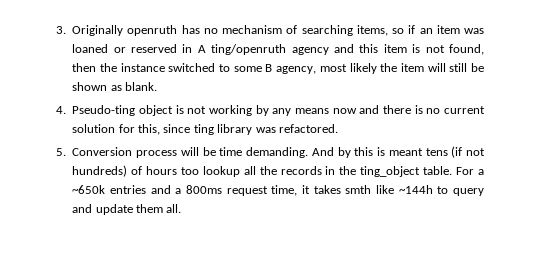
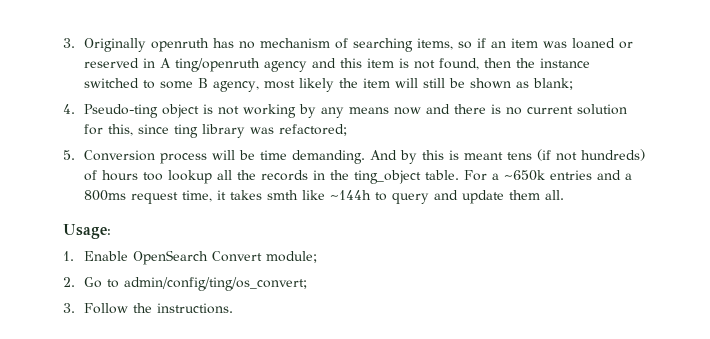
[125,82,157,91] blank. -> [533,78,574,90] blank;
[278,124,338,133] refactored. -> [279,124,348,136] refactored;
(182, 208) none -> [63,224,111,239] [63,250,318,265] [63,277,308,291] [63,303,234,314] // Usage: // 1. Enable OpenSearch Convert module; // 2. Go to admin/config/ting/os_convert; // 3. Follow the instructions.

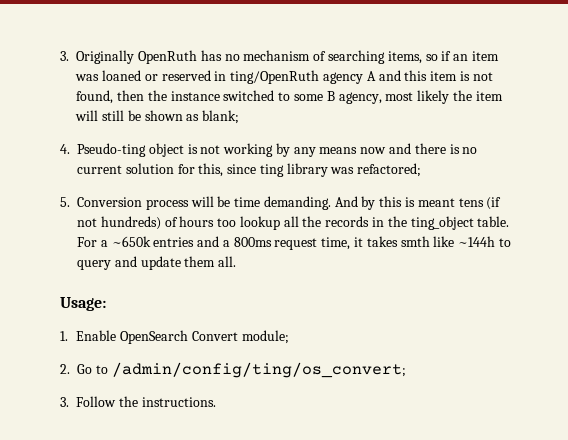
[151,38,210,52] openruth -> [138,50,198,64] OpenRuth
[160,58,308,72] A ting/openruth agency -> [230,70,376,84] ting/OpenRuth agency A
[124,277,308,291] admin/config/ting/os_convert; -> [111,362,406,378] /admin/config/ting/os_convert;

